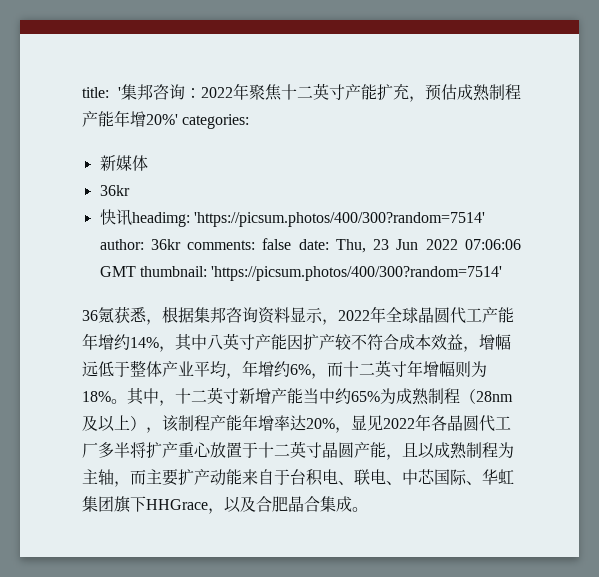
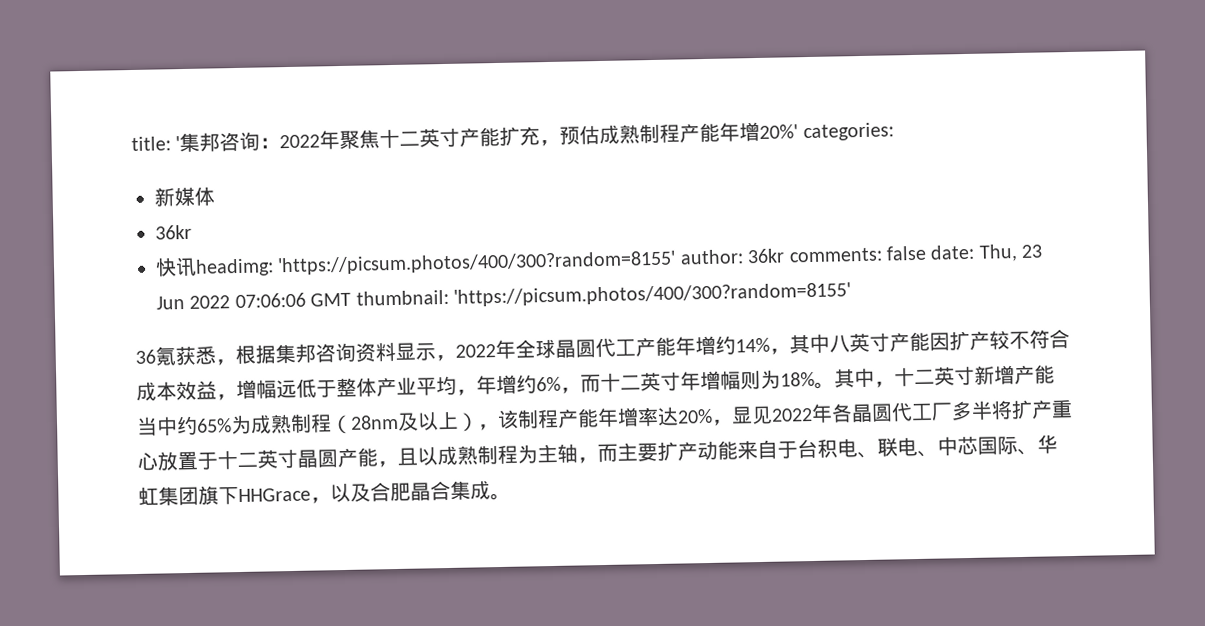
[193,212,485,227] 'https://picsum.photos/400/300?random=7514' -> [277,250,677,276] 'https://picsum.photos/400/300?random=8155'
[211,266,503,281] 'https://picsum.photos/400/300?random=7514' -> [453,282,851,307] 'https://picsum.photos/400/300?random=8155'

